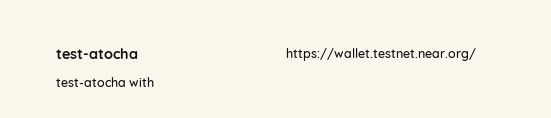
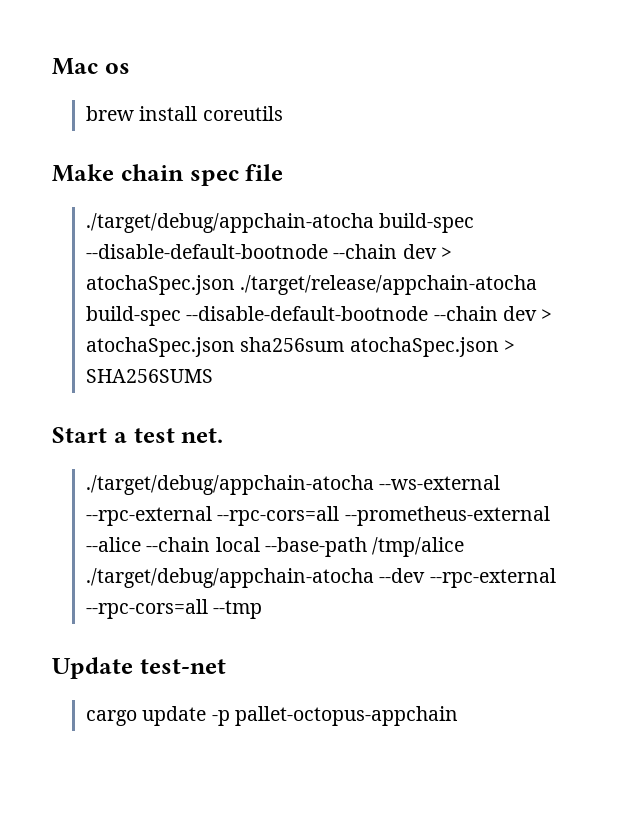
[56,48,138,59] [56,77,155,87] [286,48,476,61] test-atocha // test-atocha with https://wallet.testnet.near.org/ -> [52,58,130,75] [86,106,283,121] [52,164,284,186] [86,213,475,233] [86,244,452,259] [86,275,538,295] [86,306,553,326] [86,337,515,357] [86,369,214,383] [52,427,224,443] [86,475,501,495] [86,506,550,526] [86,537,465,557] [86,568,556,588] [86,599,263,619] [52,657,226,679] [86,706,458,726] Mac os // brew install coreutils // Make chain spec file // ./target/debug/appchain-atocha build-spec --disable-default-bootnode --chain dev > atochaSpec.json ./target/release/appchain-atocha build-spec --disable-default-bootnode --chain dev > atochaSpec.json sha256sum atochaSpec.json > SHA256SUMS // Start a test net. // ./target/debug/appchain-atocha --ws-external --rpc-external --rpc-cors=all --prometheus-external --alice --chain local --base-path /tmp/alice ./target/debug/appchain-atocha --dev --rpc-external --rpc-cors=all --tmp // Update test-net // cargo update -p pallet-octopus-appchain

